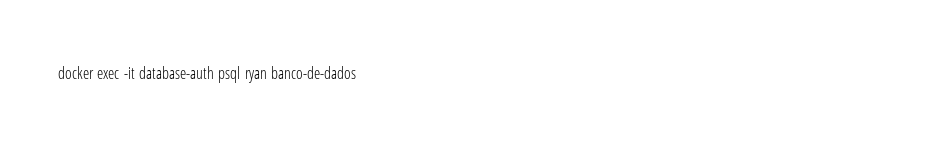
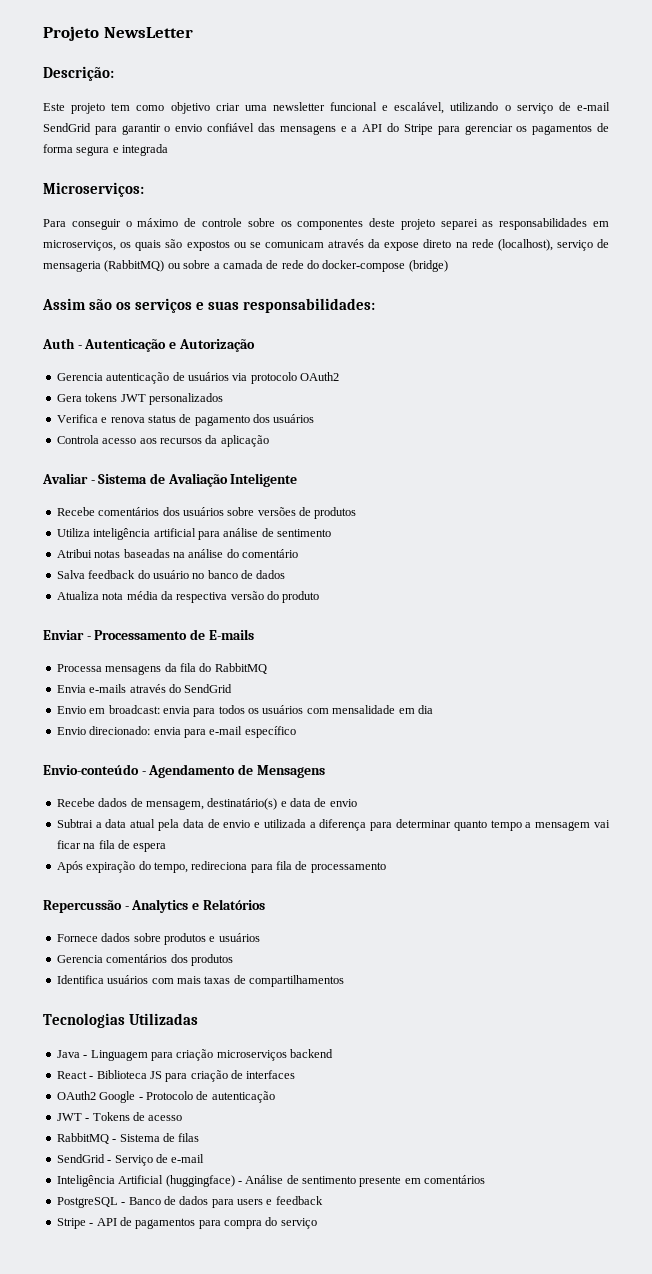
[58,66,356,83] docker exec -it database-auth psql ryan banco-de-dados -> [43,26,193,41] [43,66,114,81] [43,102,610,114] [43,123,609,135] [43,144,169,156] [43,182,144,197] [43,218,609,230] [43,239,609,251] [43,260,448,272] [42,298,376,313] [42,338,255,352] [56,372,339,384] [56,393,223,405] [56,414,315,426] [56,435,269,447] [42,473,298,487] [56,507,357,519] [56,528,331,540] [56,549,298,558] [56,570,286,579] [56,591,320,603] [43,629,254,640] [56,663,267,675] [56,684,233,693] [56,705,433,717] [56,726,296,738] [43,764,325,778] [56,798,357,810] [56,819,611,831] [56,840,167,852] [56,861,386,873] [43,899,265,913] [56,933,260,945] [56,954,233,966] [56,975,344,987] [43,1013,199,1028] [56,1049,333,1061] [56,1070,296,1082] [56,1091,275,1103] [56,1112,183,1121] [56,1133,200,1144] [56,1154,205,1166] [56,1175,486,1187] [56,1196,323,1208] [56,1217,317,1229] Projeto NewsLetter // Descrição: // Este projeto tem como objetivo criar uma newsletter funcional e escalável, utilizando o serviço de e-mail SendGrid para garantir o envio confiável das mensagens e a API do Stripe para gerenciar os pagamentos de forma segura e integrada // Microserviços: // Para conseguir o máximo de controle sobre os componentes deste projeto separei as responsabilidades em microserviços, os quais são expostos ou se comunicam através da expose direto na rede (localhost), serviço de mensageria (RabbitMQ) ou sobre a camada de rede do docker-compose (bridge) // Assim são os serviços e suas responsabilidades: // Auth - Autenticação e Autorização // Gerencia autenticação de usuários via protocolo OAuth2 // Gera tokens JWT personalizados // Verifica e renova status de pagamento dos usuários // Controla acesso aos recursos da aplicação // Avaliar - Sistema de Avaliação Inteligente // Recebe comentários dos usuários sobre versões de produtos // Utiliza inteligência artificial para análise de sentimento // Atribui notas baseadas na análise do comentário // Salva feedback do usuário no banco de dados // Atualiza nota média da respectiva versão do produto // Enviar - Processamento de E-mails // Processa mensagens da fila do RabbitMQ // Envia e-mails através do SendGrid // Envio em broadcast: envia para todos os usuários com mensalidade em dia // Envio direcionado: envia para e-mail específico // Envio-conteúdo - Agendamento de Mensagens // Recebe dados de mensagem, destinatário(s) e data de envio // Subtrai a data atual pela data de envio e utilizada a diferença para determinar quanto tempo a mensagem vai ficar na fila de espera // Após expiração do tempo, redireciona para fila de processamento // Repercussão - Analytics e Relatórios // Fornece dados sobre produtos e usuários // Gerencia comentários dos produtos // Identifica usuários com mais taxas de compartilhamentos // Tecnologias Utilizadas // Java - Linguagem para criação microserviços backend // React - Biblioteca JS para criação de interfaces // OAuth2 Google - Protocolo de autenticação // JWT - Tokens de acesso // RabbitMQ - Sistema de filas // SendGrid - Serviço de e-mail // Inteligência Artificial (huggingface) - Análise de sentimento presente em comentários // PostgreSQL - Banco de dados para users e feedback // Stripe - API de pagamentos para compra do serviço

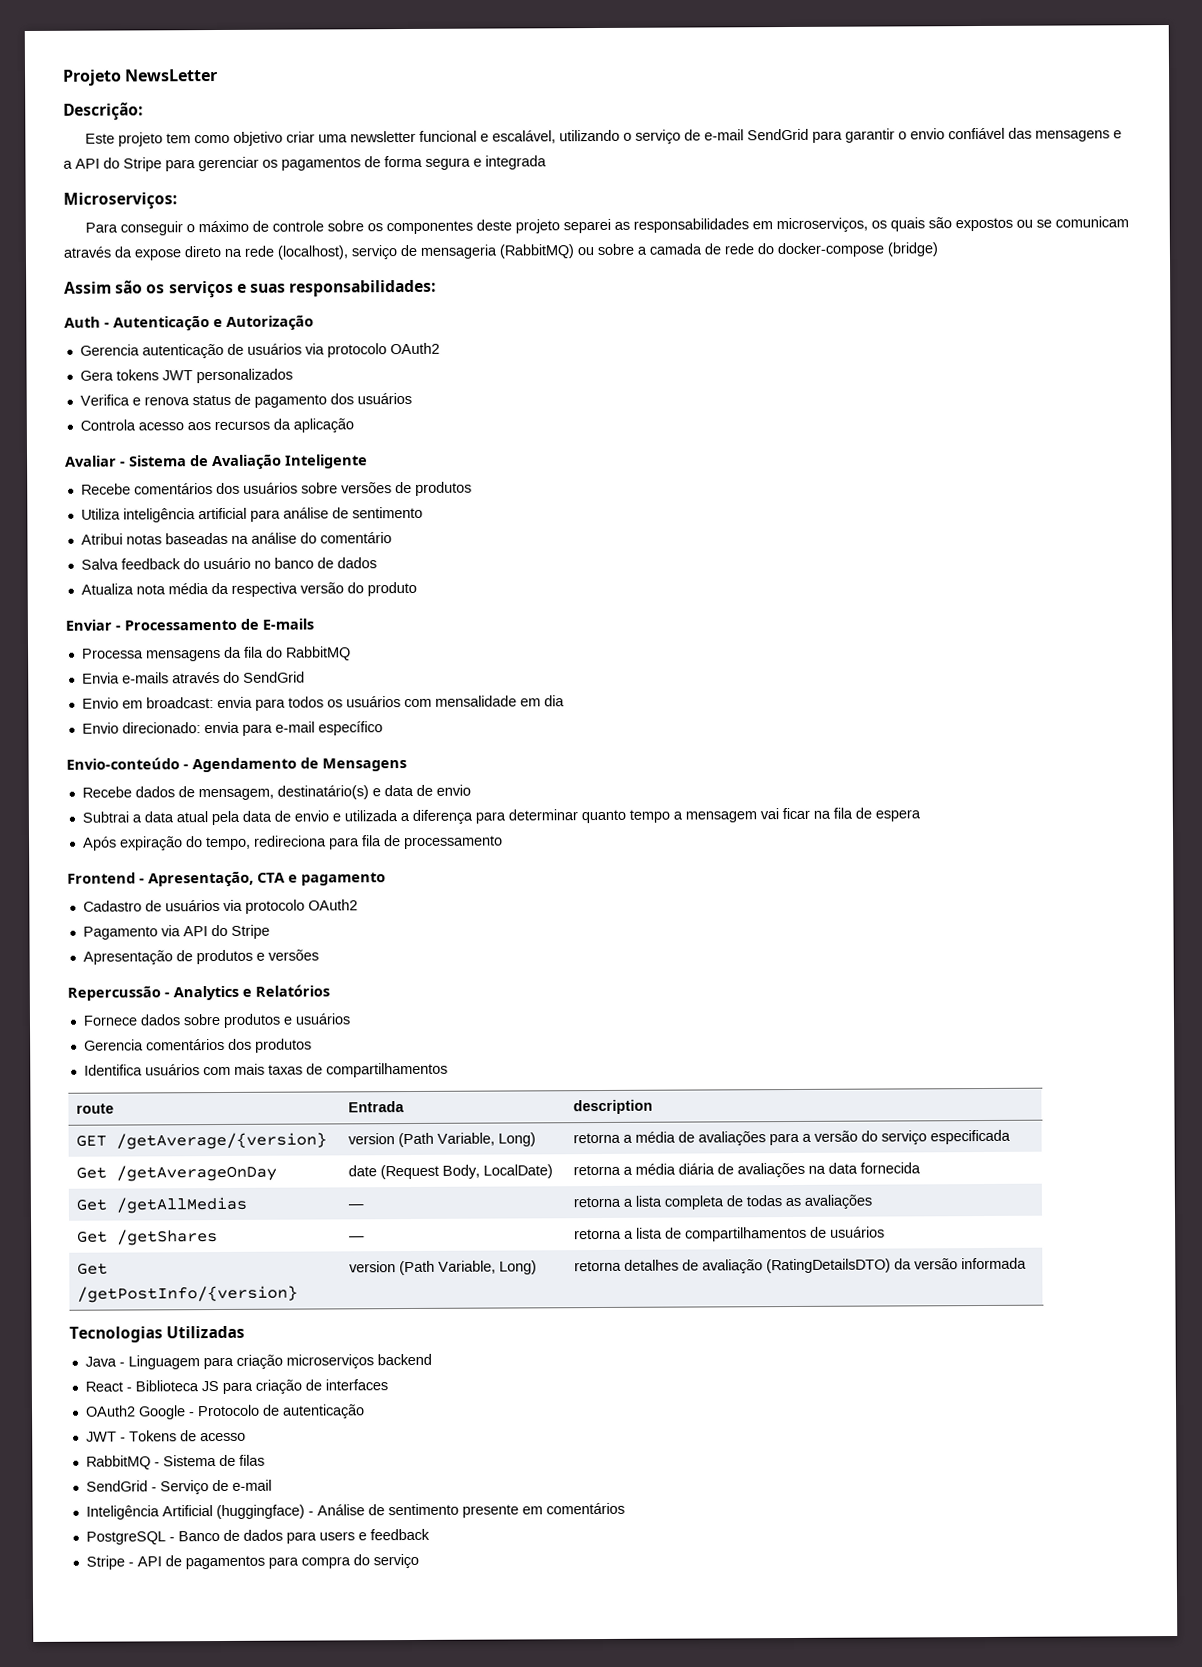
(386, 867) none -> [67,871,386,888] [82,899,358,914] [82,924,270,940] [82,949,319,965] // Frontend - Apresentação, CTA e pagamento // Cadastro de usuários via protocolo OAuth2 // Pagamento via API do Stripe // Apresentação de produtos e versões
(344, 981) none -> [76,1103,115,1114] [348,1101,406,1113] [573,1099,654,1115] [76,1132,328,1150] [348,1132,537,1148] [573,1129,1012,1146] [76,1164,278,1182] [348,1164,554,1180] [573,1162,922,1178] [76,1196,248,1214] [348,1204,365,1209] [573,1194,873,1210] [77,1229,219,1246] [349,1236,366,1241] [574,1226,886,1242] [77,1262,109,1275] [77,1285,299,1303] [349,1260,538,1276] [574,1257,1028,1274] // route | Entrada | description // GET /getAverage/{version} | version (Path Variable, Long) | retorna a média de avaliações para a versão do serviço especificada // Get /getAverageOnDay | date (Request Body, LocalDate) | retorna a média diária de avaliações na data fornecida // Get /getAllMedias | — | retorna a lista completa de todas as avaliações // Get /getShares | — | retorna a lista de compartilhamentos de usuários // Get /getPostInfo/{version} | version (Path Variable, Long) | retorna detalhes de avaliação (RatingDetailsDTO) da versão informada

